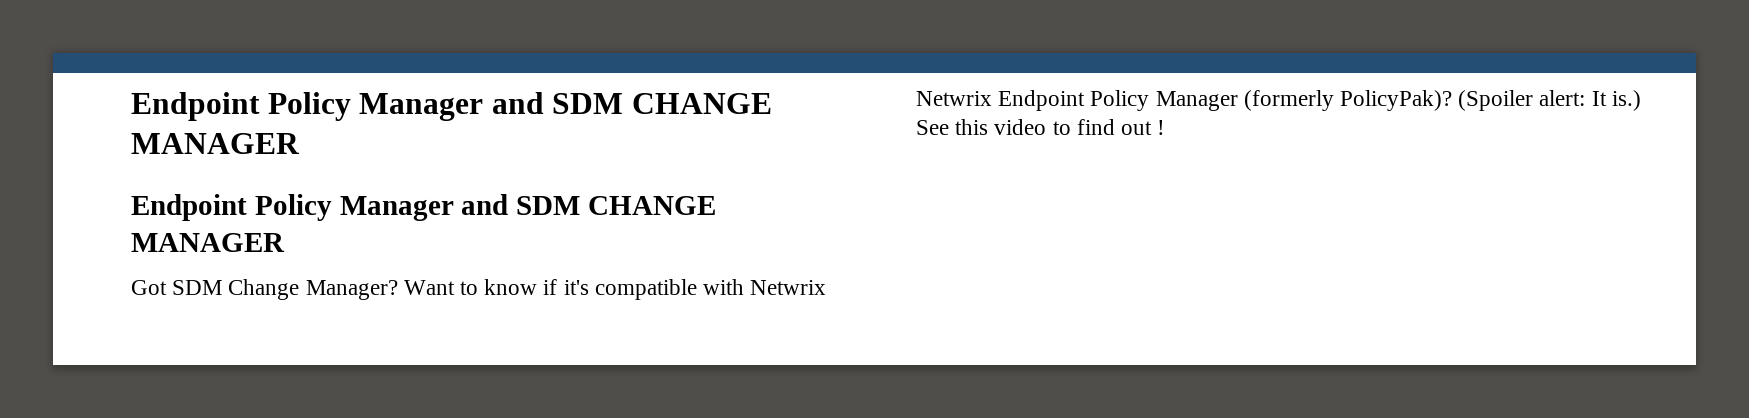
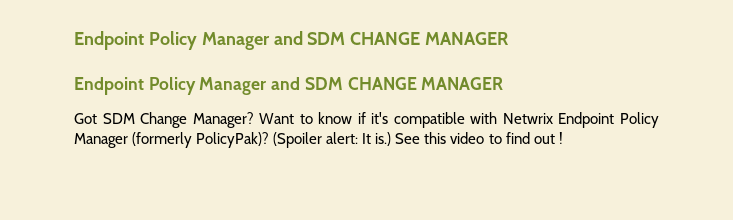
[916,91,992,106] Netwrix -> (553, 118) none

